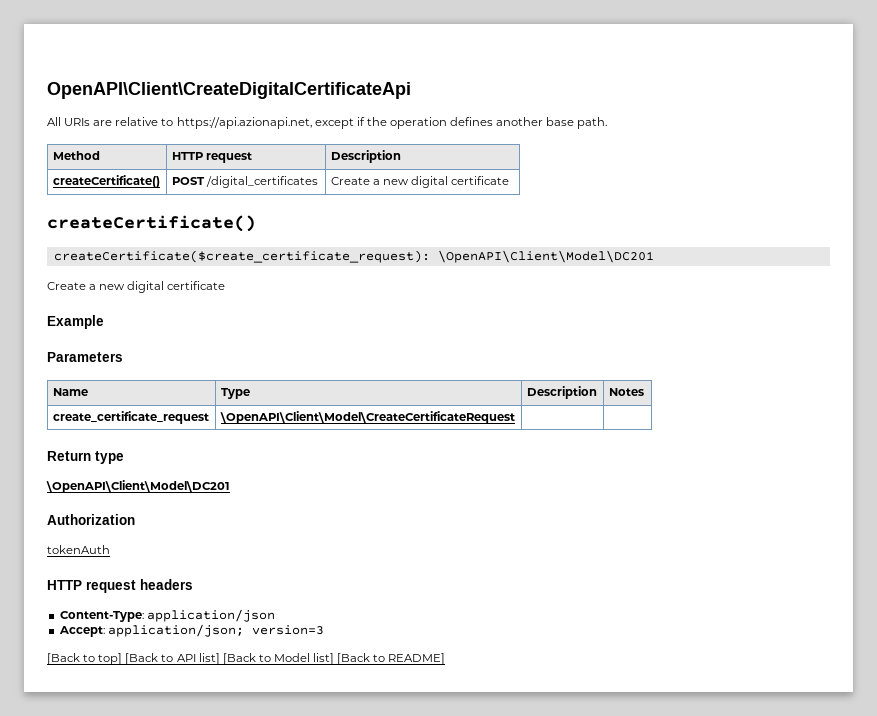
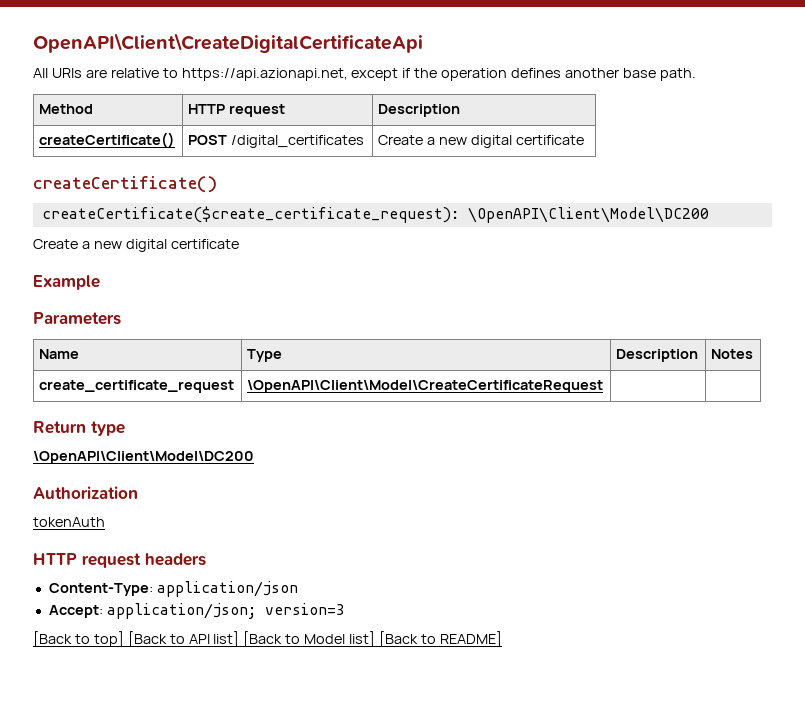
[437,250,654,263] \OpenAPI\Client\Model\DC201 -> [467,207,709,223] \OpenAPI\Client\Model\DC200
[46,480,230,493] \OpenAPI\Client\Model\DC201 -> [33,451,254,464] \OpenAPI\Client\Model\DC200

